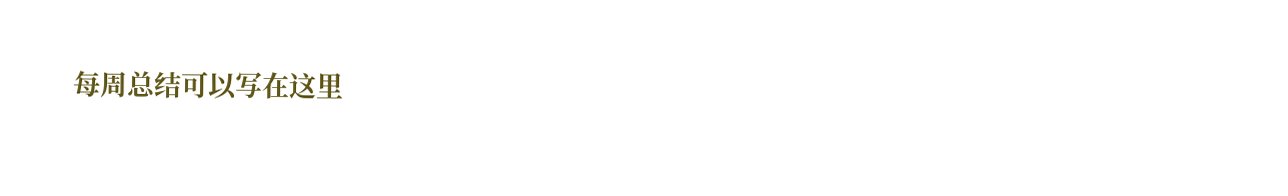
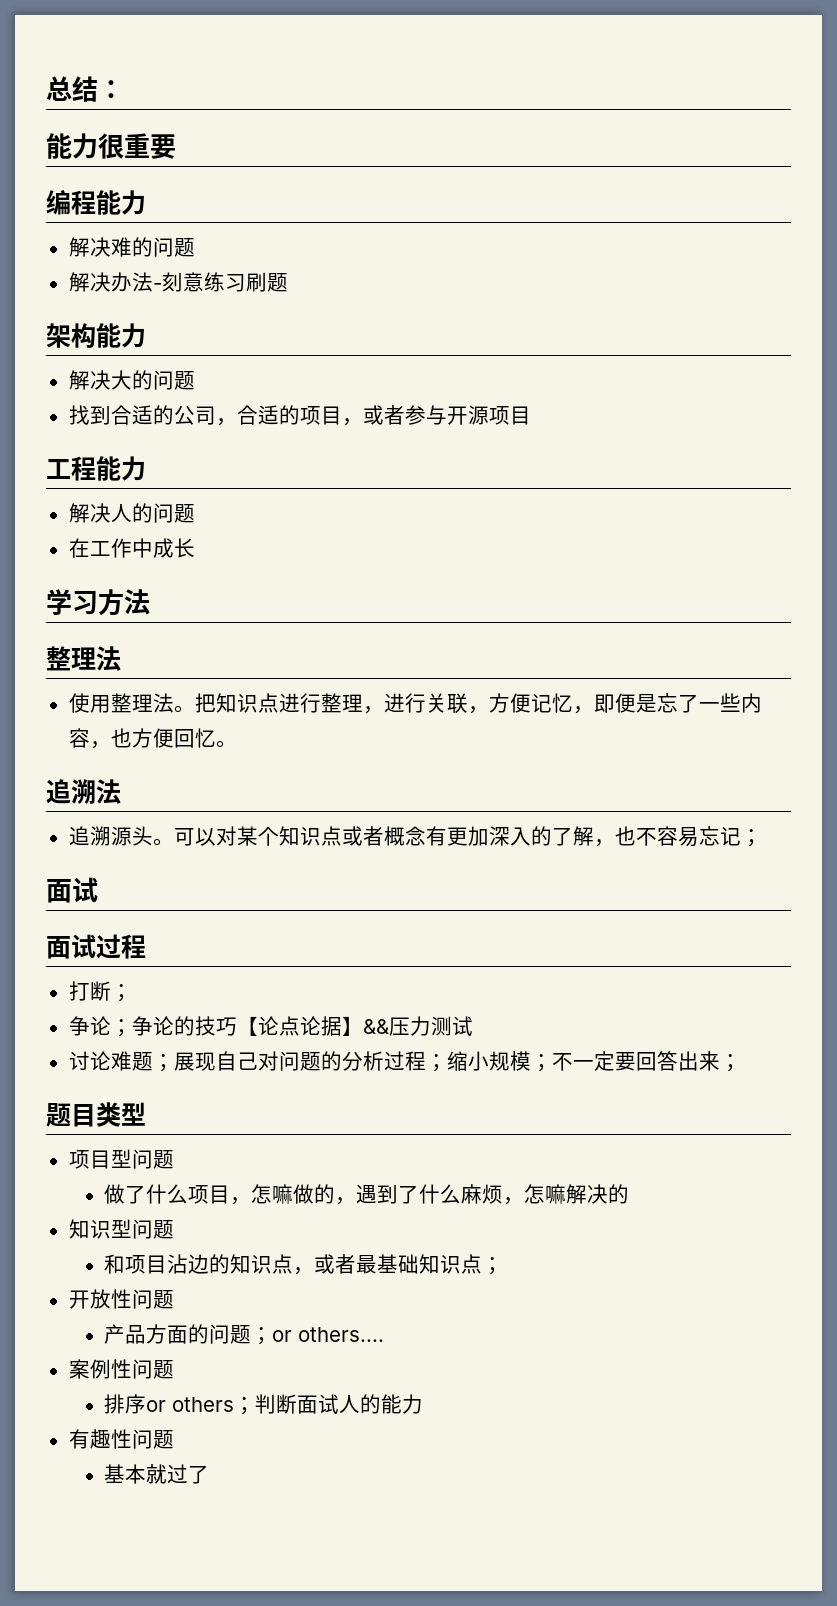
[72,70,344,100] 每周总结可以写在这里 -> [46,76,124,102] [46,133,176,159] [46,190,146,215] [68,237,195,257] [68,272,288,292] [46,323,146,348] [68,370,195,390] [68,405,531,426] [46,456,146,481] [68,503,195,523] [68,538,195,558] [46,589,150,616] [46,646,121,671] [68,693,762,714] [68,728,237,749] [46,779,121,804] [68,826,762,847] [46,877,98,903] [46,934,146,959] [68,981,132,1002] [68,1016,473,1037] [68,1051,741,1072] [46,1102,146,1127] [68,1149,174,1169] [104,1184,630,1205] [68,1219,174,1239] [104,1254,504,1275] [68,1289,174,1309] [104,1324,385,1345] [68,1359,174,1379] [104,1394,424,1415] [68,1429,174,1449] [104,1464,210,1484] 总结： // 能力很重要 // 编程能力 // 解决难的问题 // 解决办法-刻意练习刷题 // 架构能力 // 解决大的问题 // 找到合适的公司，合适的项目，或者参与开源项目 // 工程能力 // 解决人的问题 // 在工作中成长 // 学习方法 // 整理法 // 使用整理法。把知识点进行整理，进行关联，方便记忆，即便是忘了一些内容，也方便回忆。 // 追溯法 // 追溯源头。可以对某个知识点或者概念有更加深入的了解，也不容易忘记； // 面试 // 面试过程 // 打断； // 争论；争论的技巧【论点论据】&&压力测试 // 讨论难题；展现自己对问题的分析过程；缩小规模；不一定要回答出来； // 题目类型 // 项目型问题 // 做了什么项目，怎嘛做的，遇到了什么麻烦，怎嘛解决的 // 知识型问题 // 和项目沾边的知识点，或者最基础知识点； // 开放性问题 // 产品方面的问题；or others.... // 案例性问题 // 排序or others；判断面试人的能力 // 有趣性问题 // 基本就过了

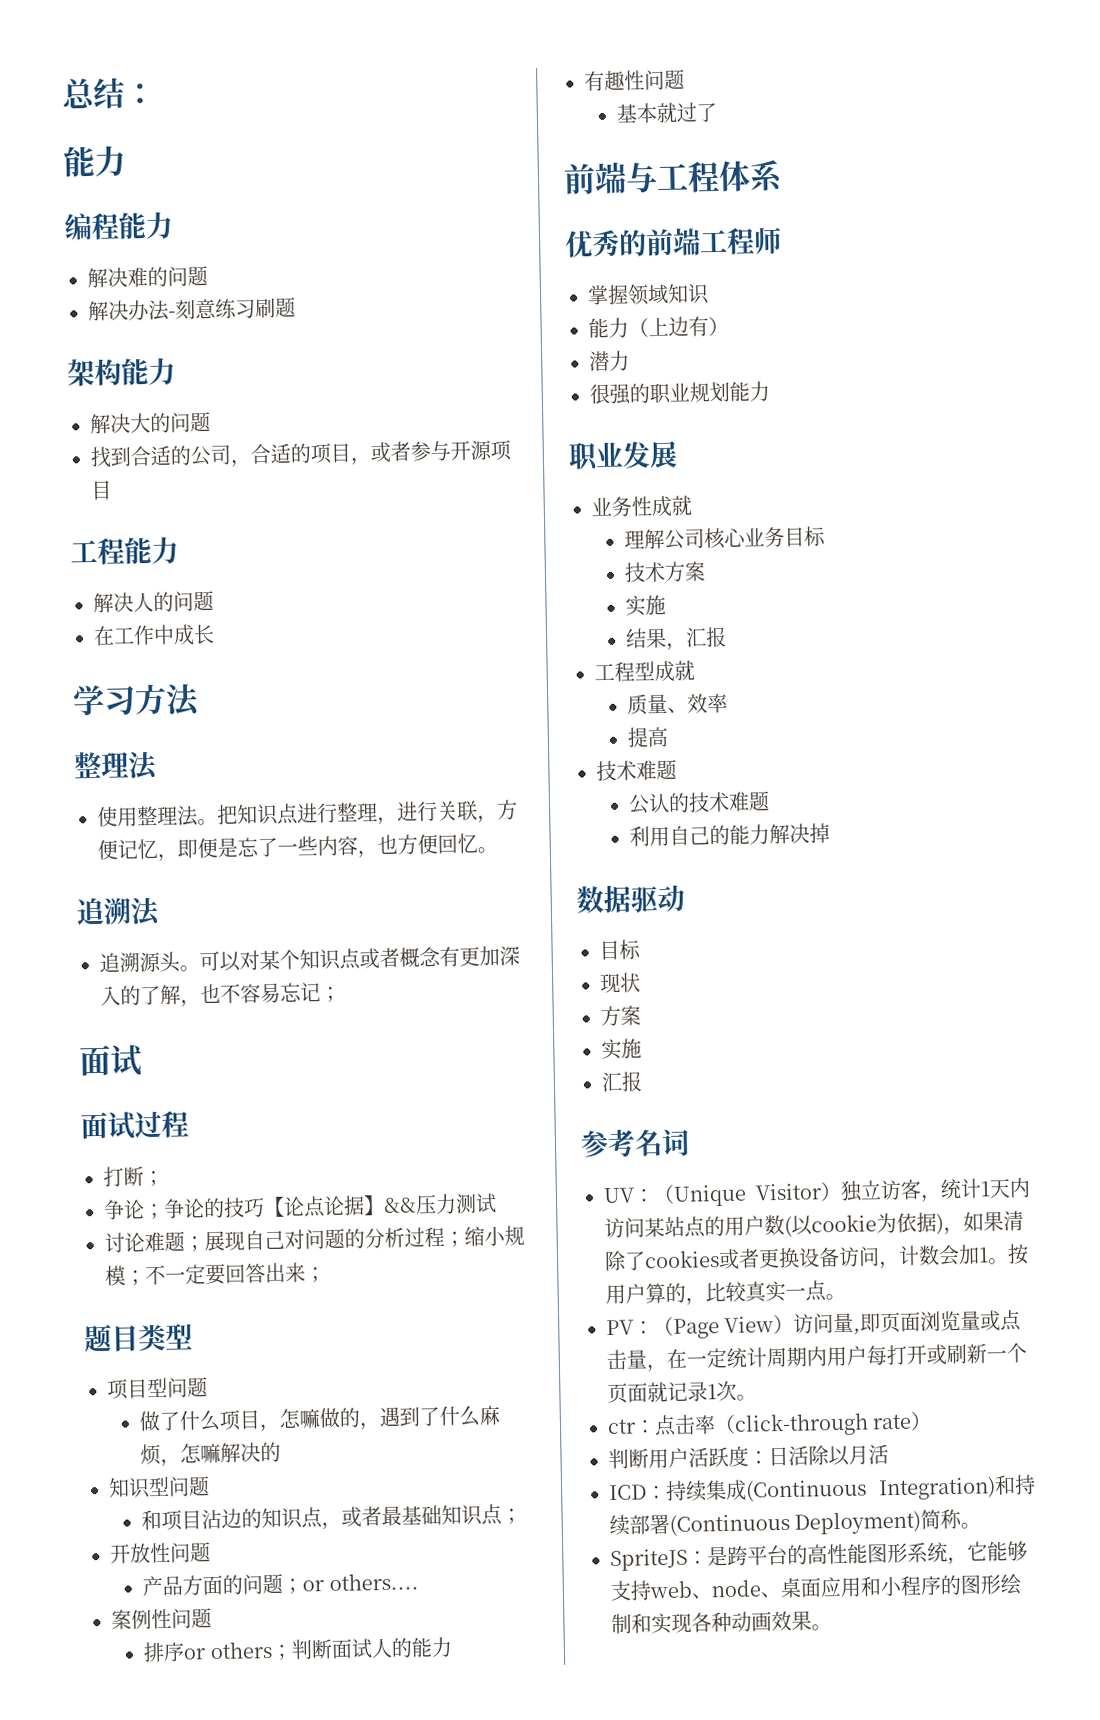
[98,133,176,159] 很重要 -> (126, 161) none
(210, 1474) none -> [563,159,783,195] [564,226,782,258] [587,283,710,306] [588,316,729,339] [589,350,630,372] [589,381,770,405] [568,440,678,472] [591,495,692,518] [624,526,827,550] [624,561,707,583] [625,594,667,617] [625,626,728,651] [594,660,695,683] [627,692,729,715] [627,726,670,748] [596,759,677,782] [628,791,771,815] [629,823,831,847] [576,884,685,914] [599,939,641,961] [600,972,641,994] [600,1005,641,1027] [601,1038,642,1061] [601,1071,643,1093] [580,1128,690,1158] [603,1177,1031,1207] [604,1210,1024,1239] [604,1243,1029,1272] [605,1280,846,1306] [606,1309,1023,1339] [606,1342,1027,1373] [607,1380,757,1404] [607,1411,933,1437] [608,1444,889,1470] [609,1474,1036,1502] [609,1508,982,1537] [610,1540,1028,1572] [610,1573,1022,1602] [611,1610,832,1635] // 前端与工程体系 // 优秀的前端工程师 // 掌握领域知识 // 能力（上边有） // 潜力 // 很强的职业规划能力 // 职业发展 // 业务性成就 // 理解公司核心业务目标 // 技术方案 // 实施 // 结果，汇报 // 工程型成就 // 质量、效率 // 提高 // 技术难题 // 公认的技术难题 // 利用自己的能力解决掉 // 数据驱动 // 目标 // 现状 // 方案 // 实施 // 汇报 // 参考名词 // UV：（Unique Visitor）独立访客，统计1天内访问某站点的用户数(以cookie为依据)，如果清除了cookies或者更换设备访问，计数会加1。按用户算的，比较真实一点。 // PV：（Page View）访问量,即页面浏览量或点击量，在一定统计周期内用户每打开或刷新一个页面就记录1次。 // ctr：点击率（click-through rate） // 判断用户活跃度：日活除以月活 // ICD：持续集成(Continuous Integration)和持续部署(Continuous Deployment)简称。 // SpriteJS：是跨平台的高性能图形系统，它能够支持web、node、桌面应用和小程序的图形绘制和实现各种动画效果。

